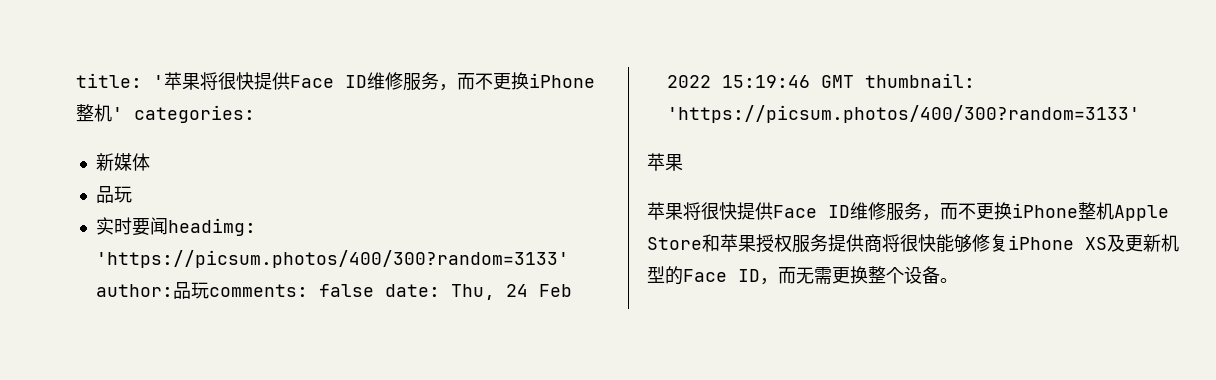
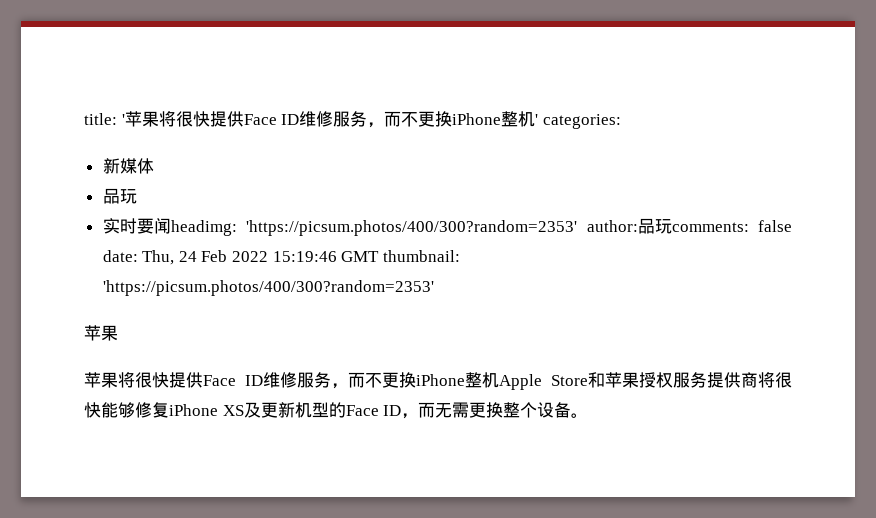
[95,250,569,268] 'https://picsum.photos/400/300?random=3133' -> [246,220,578,236] 'https://picsum.photos/400/300?random=2353'
[666,105,1140,123] 'https://picsum.photos/400/300?random=3133' -> [102,280,434,296] 'https://picsum.photos/400/300?random=2353'

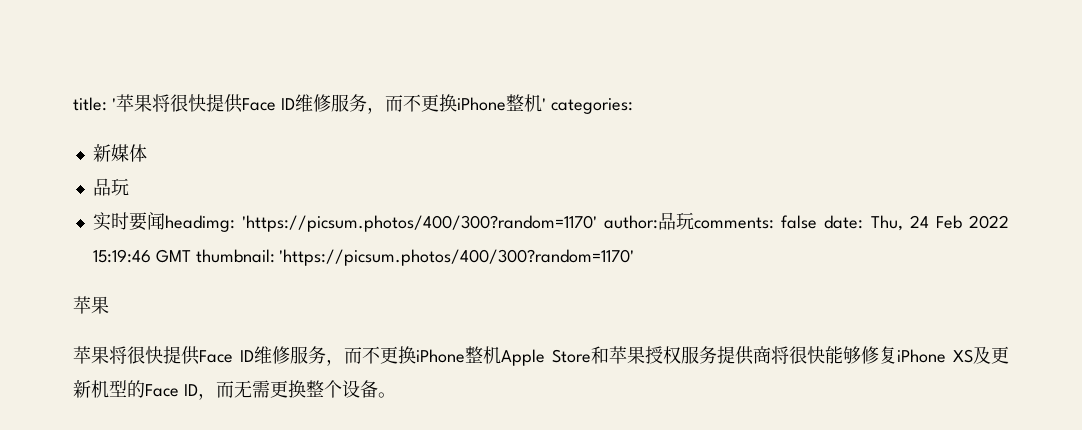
[246,220,578,236] 'https://picsum.photos/400/300?random=2353' -> [241,215,597,232] 'https://picsum.photos/400/300?random=1170'
[102,280,434,296] 'https://picsum.photos/400/300?random=2353' -> [279,249,635,266] 'https://picsum.photos/400/300?random=1170'

